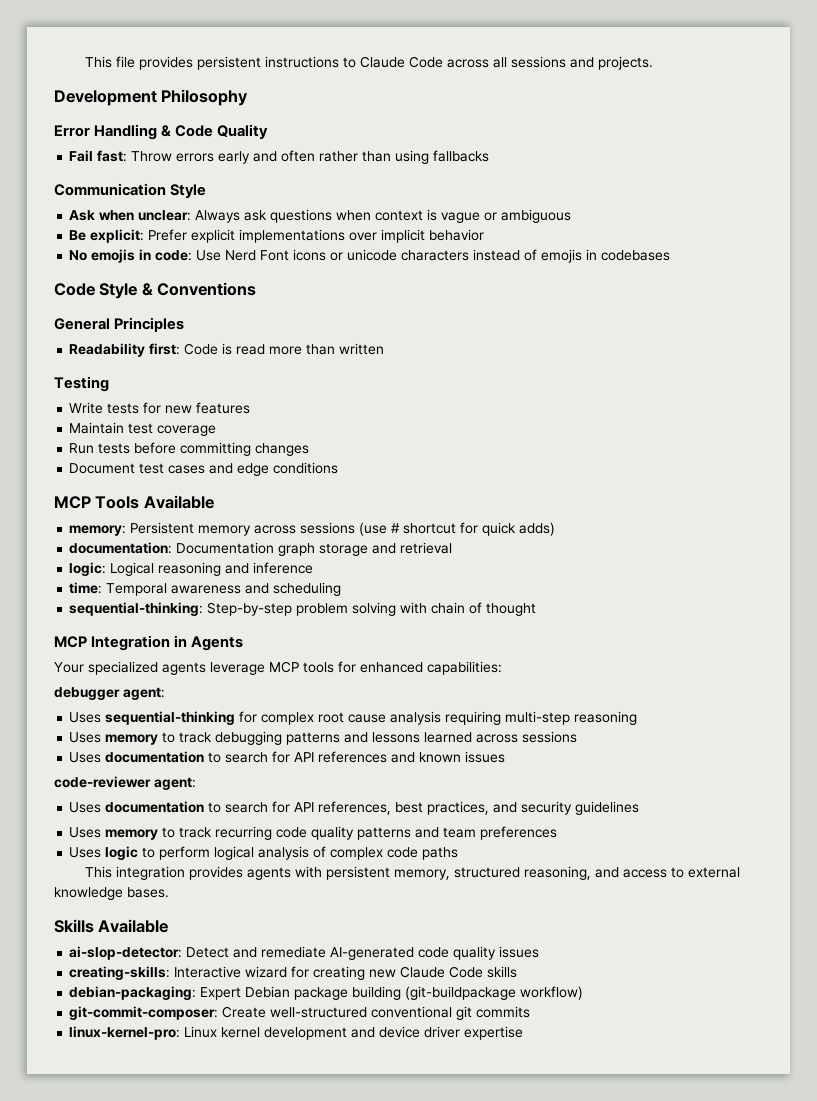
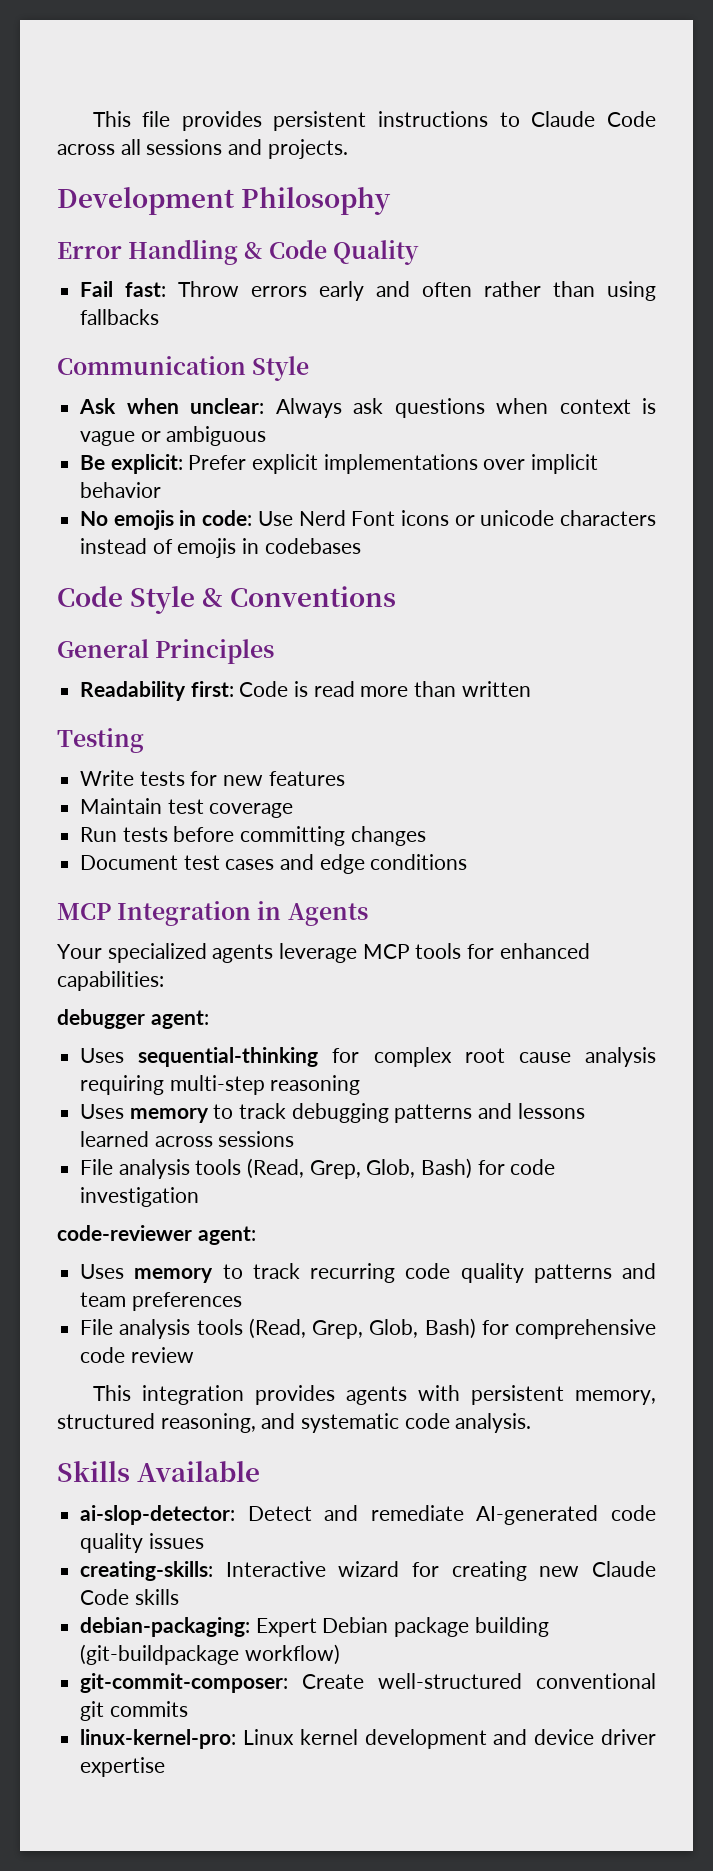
[54,495,214,509] [69,522,556,536] [69,542,453,556] [69,562,314,576] [69,582,342,596] [69,602,537,616] // MCP Tools Available // memory: Persistent memory across sessions (use # shortcut for quick adds) // documentation: Documentation graph storage and retrieval // logic: Logical reasoning and inference // time: Temporal awareness and scheduling // sequential-thinking: Step-by-step problem solving with chain of thought -> (468, 862) none
[69,751,506,763] [54,776,196,790] [69,801,640,815] Uses documentation to search for API references and known issues // code-reviewer agent: // Uses documentation to search for API references, best practices, and security guidelines -> [80,1158,556,1179] [80,1187,200,1207] [57,1225,256,1245] File analysis tools (Read, Grep, Glob, Bash) for code investigation // code-reviewer agent:
[69,846,459,860] Uses logic to perform logical analysis of complex code paths -> [80,1318,656,1339] [80,1347,194,1363] File analysis tools (Read, Grep, Glob, Bash) for comprehensive code review
[623,867,741,878] [54,887,169,900] access to external knowledge bases. -> [301,1413,532,1433] systematic code analysis.

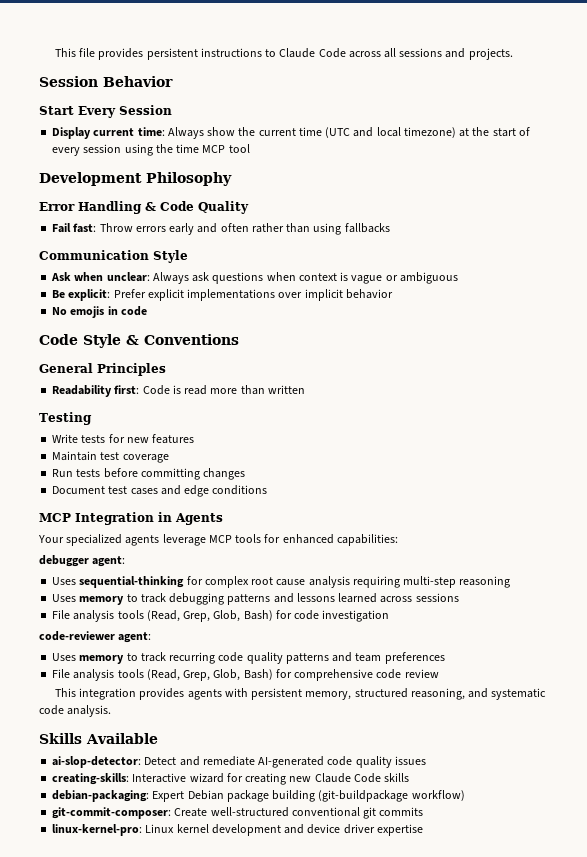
(348, 149) none -> [39,76,173,87] [39,105,172,118] [52,127,530,139] [52,144,250,156] // Session Behavior // Start Every Session // Display current time: Always show the current time (UTC and local timezone) at the start of every session using the time MCP tool
[202,510,656,526] [80,538,361,558] code: Use Nerd Font icons or unicode characters instead of emojis in codebases -> [120,306,147,316] code

